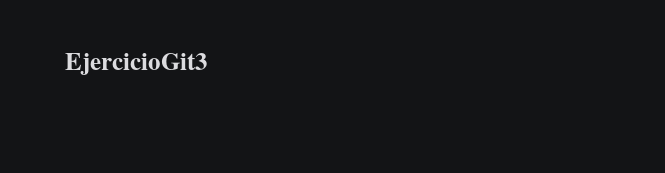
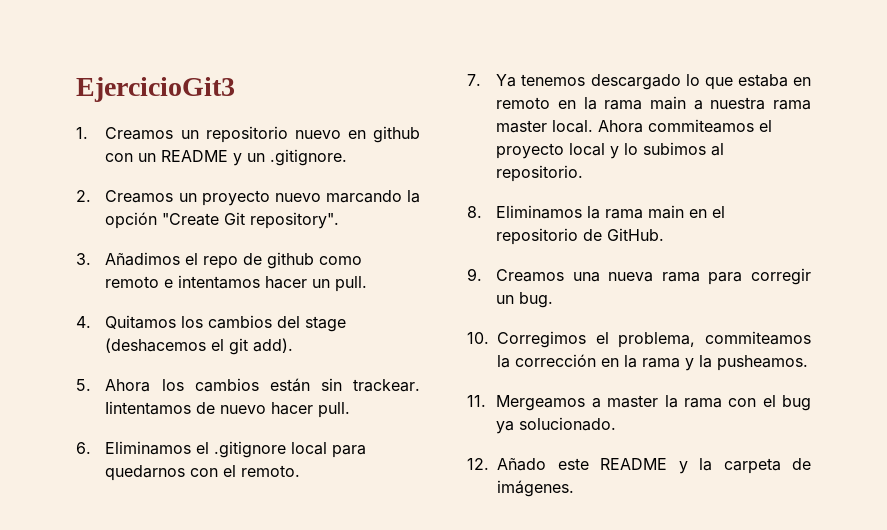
(208, 64) none -> [76,126,421,143] [105,149,348,166] [76,190,420,206] [105,212,340,229] [76,252,363,269] [105,275,368,292] [76,315,347,332] [105,338,294,355] [76,378,420,392] [105,401,351,418] [76,441,367,458] [105,465,301,481] [467,74,811,90] [496,96,811,110] [496,119,773,133] [496,142,725,159] [496,165,584,182] [467,205,726,219] [496,228,665,245] [467,268,811,285] [496,292,554,308] [467,331,811,348] [497,354,808,371] [467,395,811,411] [496,417,617,434] [467,458,811,474] [497,480,574,497] // 1. Creamos un repositorio nuevo en github con un README y un .gitignore. // 2. Creamos un proyecto nuevo marcando la opción "Create Git repository". // 3. Añadimos el repo de github como remoto e intentamos hacer un pull. // 4. Quitamos los cambios del stage (deshacemos el git add). // 5. Ahora los cambios están sin trackear. Iintentamos de nuevo hacer pull. // 6. Eliminamos el .gitignore local para quedarnos con el remoto. // 7. Ya tenemos descargado lo que estaba en remoto en la rama main a nuestra rama master local. Ahora commiteamos el proyecto local y lo subimos al repositorio. // 8. Eliminamos la rama main en el repositorio de GitHub. // 9. Creamos una nueva rama para corregir un bug. // 10. Corregimos el problema, commiteamos la corrección en la rama y la pusheamos. // 11. Mergeamos a master la rama con el bug ya solucionado. // 12. Añado este README y la carpeta de imágenes.

